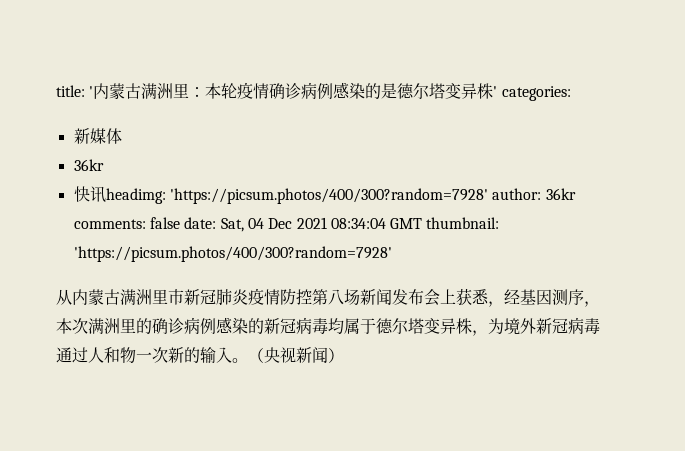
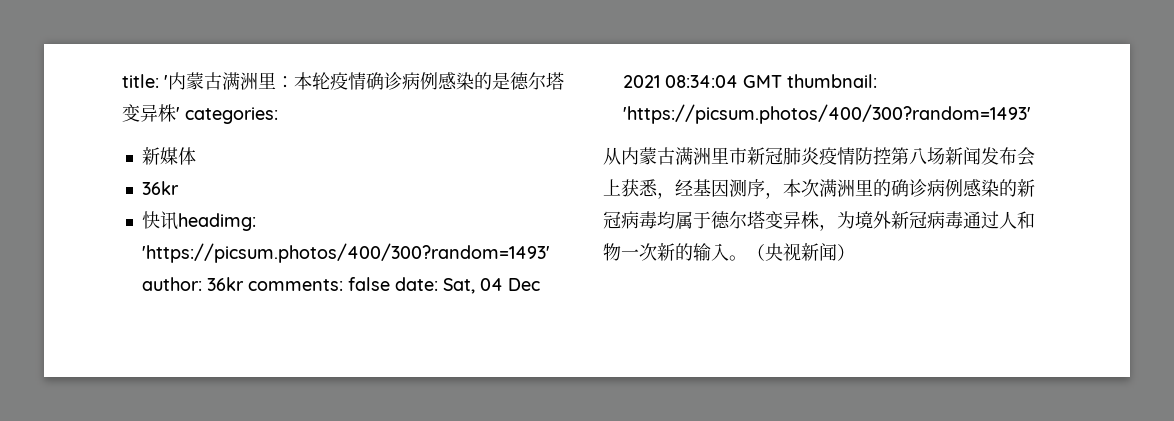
[169,188,488,204] 'https://picsum.photos/400/300?random=7928' -> [141,243,550,263] 'https://picsum.photos/400/300?random=1493'
[73,246,392,262] 'https://picsum.photos/400/300?random=7928' -> [622,104,1031,124] 'https://picsum.photos/400/300?random=1493'

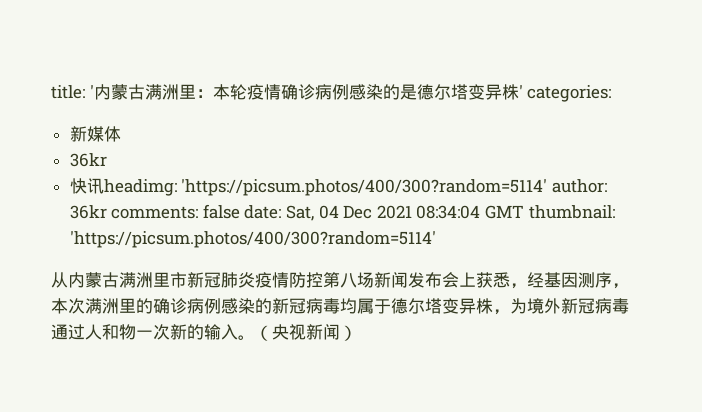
[141,243,550,263] 'https://picsum.photos/400/300?random=1493' -> [181,179,548,196] 'https://picsum.photos/400/300?random=5114'
[622,104,1031,124] 'https://picsum.photos/400/300?random=1493' -> [69,231,436,248] 'https://picsum.photos/400/300?random=5114'

